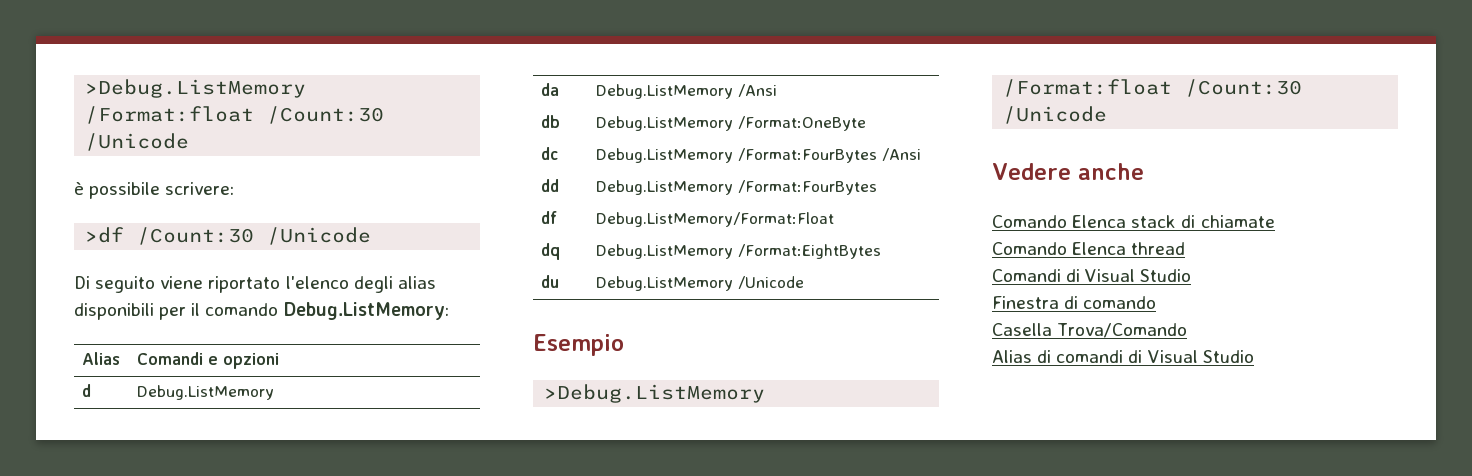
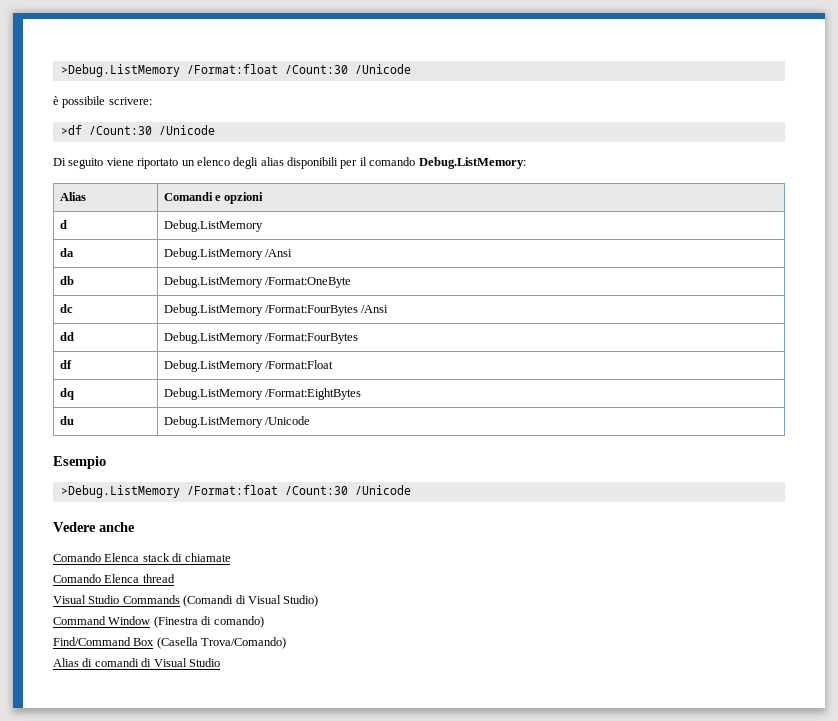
[285,276,349,289] l'elenco -> [181,157,230,166] un elenco
[595,212,834,227] Debug.ListMemory/Format:Float -> [163,360,333,372] Debug.ListMemory /Format:Float
[992,269,1192,282] [992,296,1157,309] [992,323,1188,338] Comandi di Visual Studio // Finestra di comando // Casella Trova/Comando -> [53,595,319,607] [53,616,264,628] [53,637,287,649] Visual Studio Commands (Comandi di Visual Studio) // Command Window (Finestra di comando) // Find/Command Box (Casella Trova/Comando)

